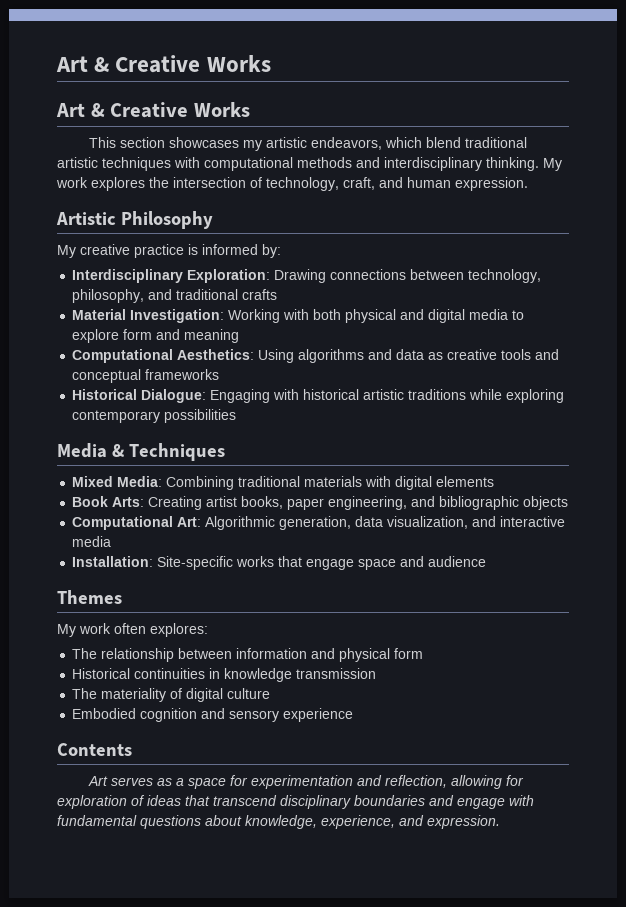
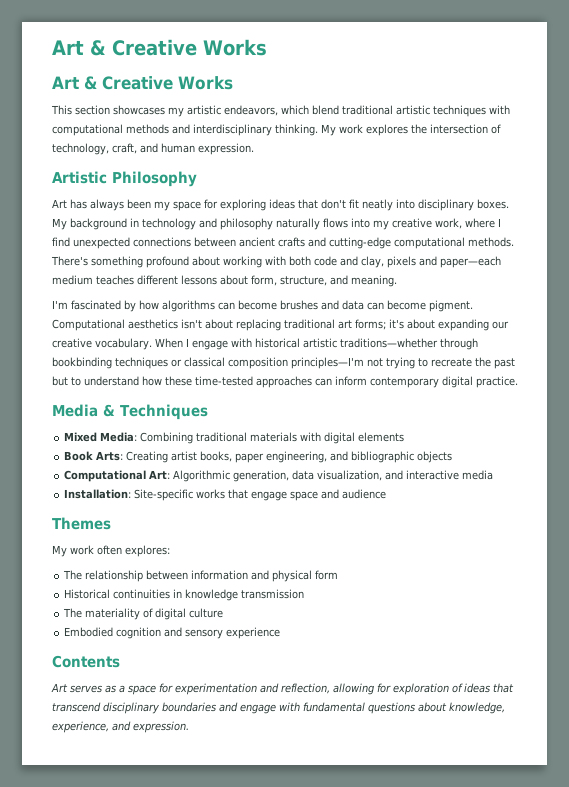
[57,244,281,258] [72,269,542,283] [72,289,278,303] [72,309,525,323] [72,329,240,343] [72,349,560,363] [72,369,220,383] [72,389,565,403] [72,409,237,423] My creative practice is informed by: // Interdisciplinary Exploration: Drawing connections between technology, philosophy, and traditional crafts // Material Investigation: Working with both physical and digital media to explore form and meaning // Computational Aesthetics: Using algorithms and data as creative tools and conceptual frameworks // Historical Dialogue: Engaging with historical artistic traditions while exploring contemporary possibilities -> [52,199,509,211] [52,218,501,230] [52,237,514,249] [51,256,501,268] [52,275,397,287] [52,300,473,312] [52,319,509,331] [52,338,478,350] [52,357,515,369] [52,376,518,388] Art has always been my space for exploring ideas that don't fit neatly into disciplinary boxes. My background in technology and philosophy naturally flows into my creative work, where I find unexpected connections between ancient crafts and cutting-edge computational methods. There's something profound about working with both code and clay, pixels and paper—each medium teaches different lessons about form, structure, and meaning. // I'm fascinated by how algorithms can become brushes and data can become pigment. Computational aesthetics isn't about replacing traditional art forms; it's about expanding our creative vocabulary. When I engage with historical artistic traditions—whether through bookbinding techniques or classical composition principles—I'm not trying to recreate the past but to understand how these time-tested approaches can inform contemporary digital practice.

